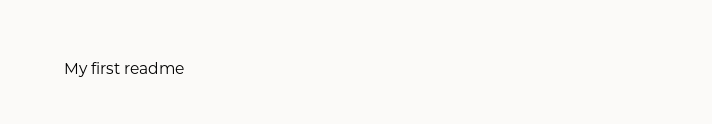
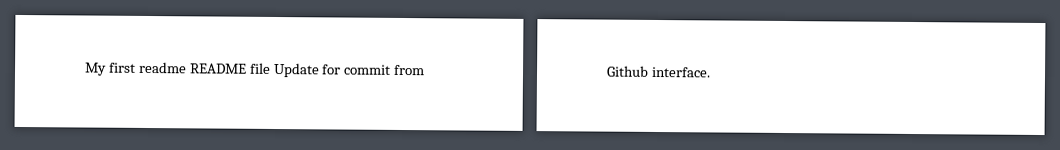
(185, 68) none -> [189,62,711,78] README file Update for commit from Github interface.

